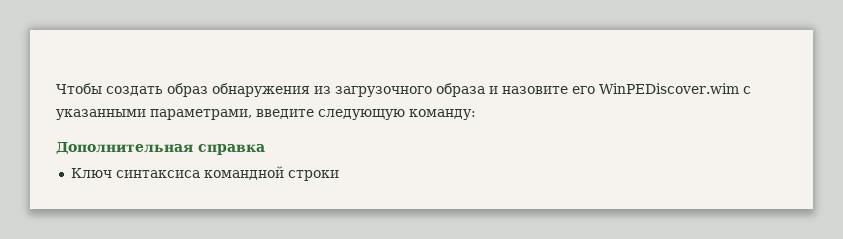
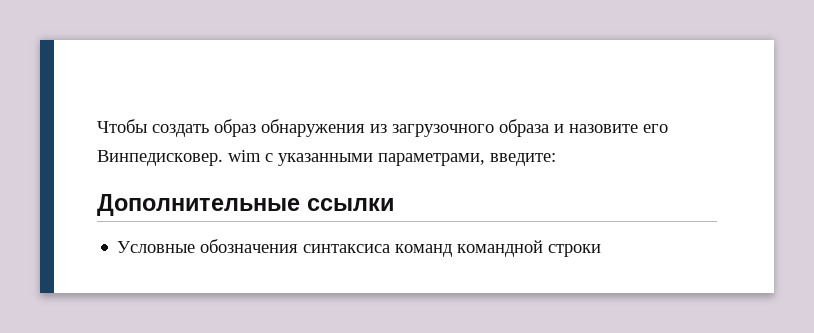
[599,83,739,94] WinPEDiscover.wim -> [97,150,261,166] Винпедисковер. wim
[256,109,476,120] [56,142,265,155] [70,168,200,178] введите следующую команду: // Дополнительная справка // Ключ синтаксиса -> [490,153,556,166] [97,194,394,216] [117,239,453,257] введите: // Дополнительные ссылки // Условные обозначения синтаксиса команд

